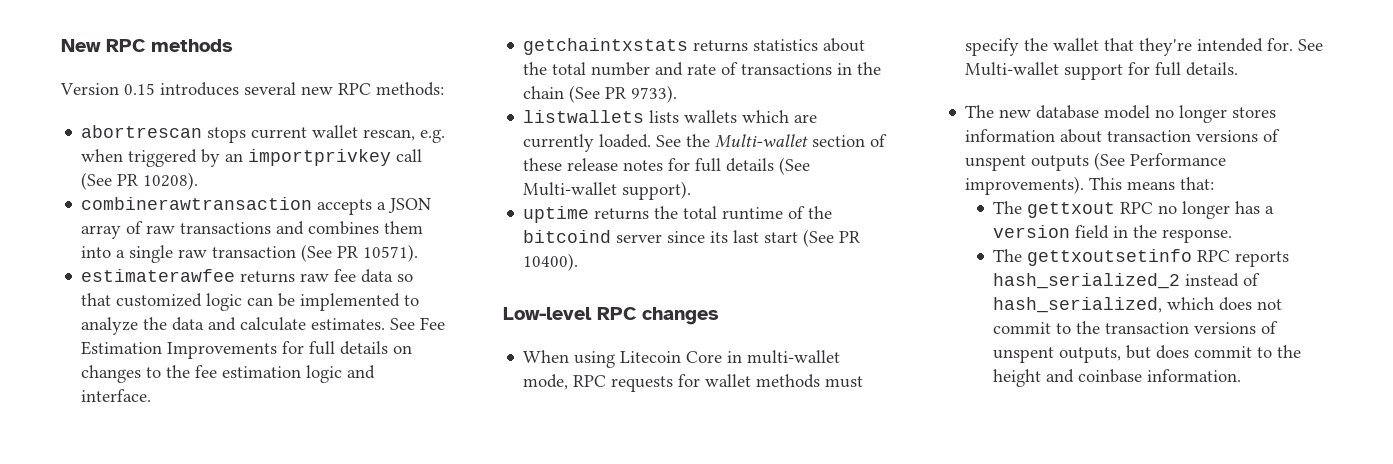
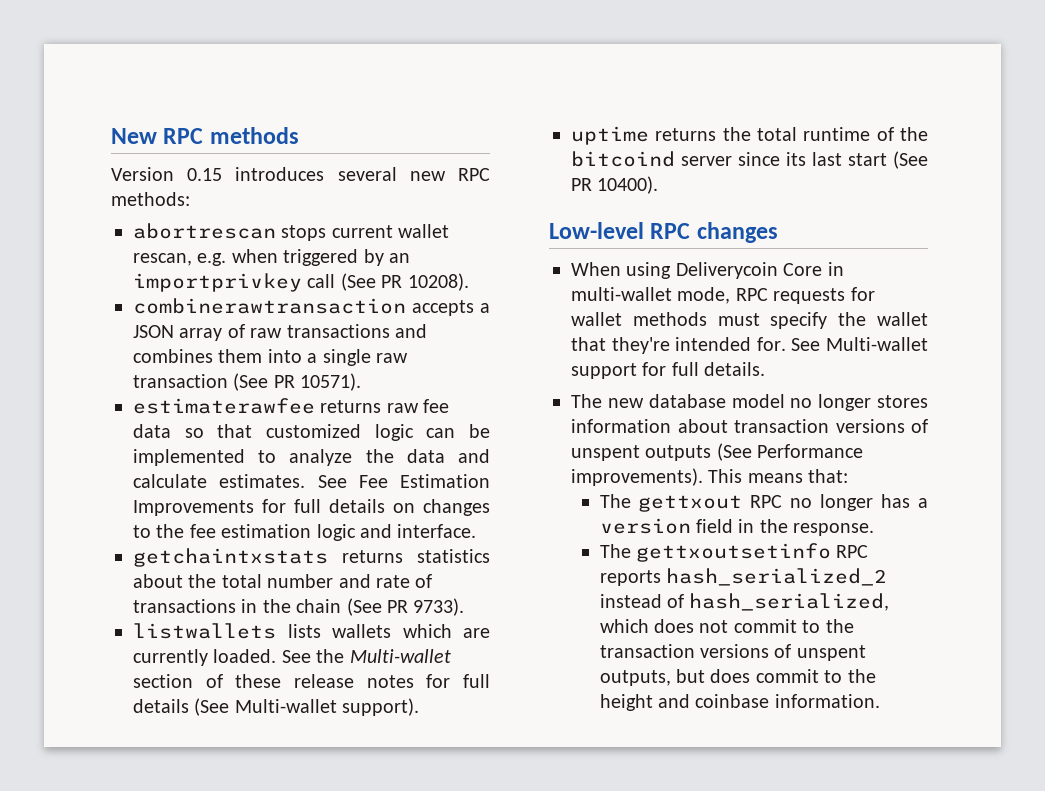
[620,351,682,363] Litecoin -> [675,262,778,279] Deliverycoin

